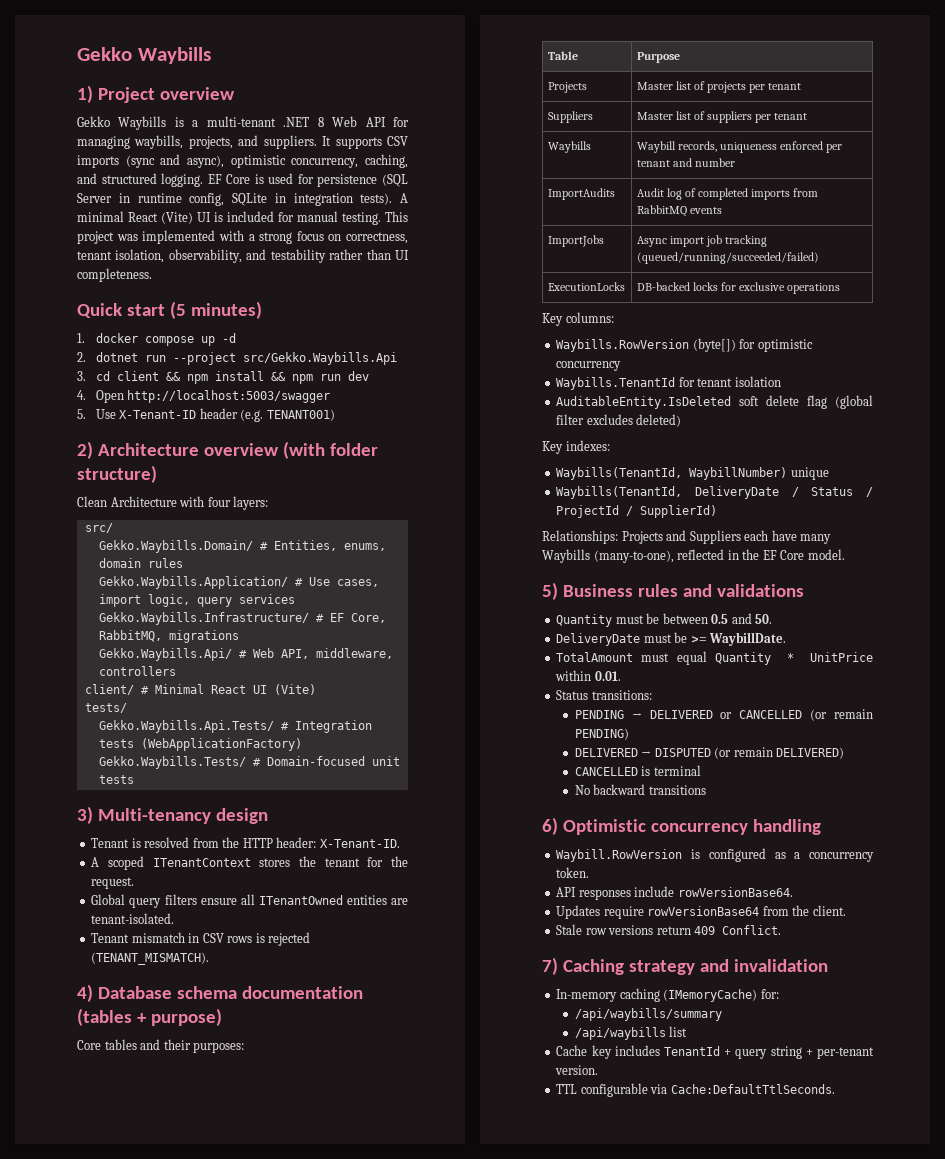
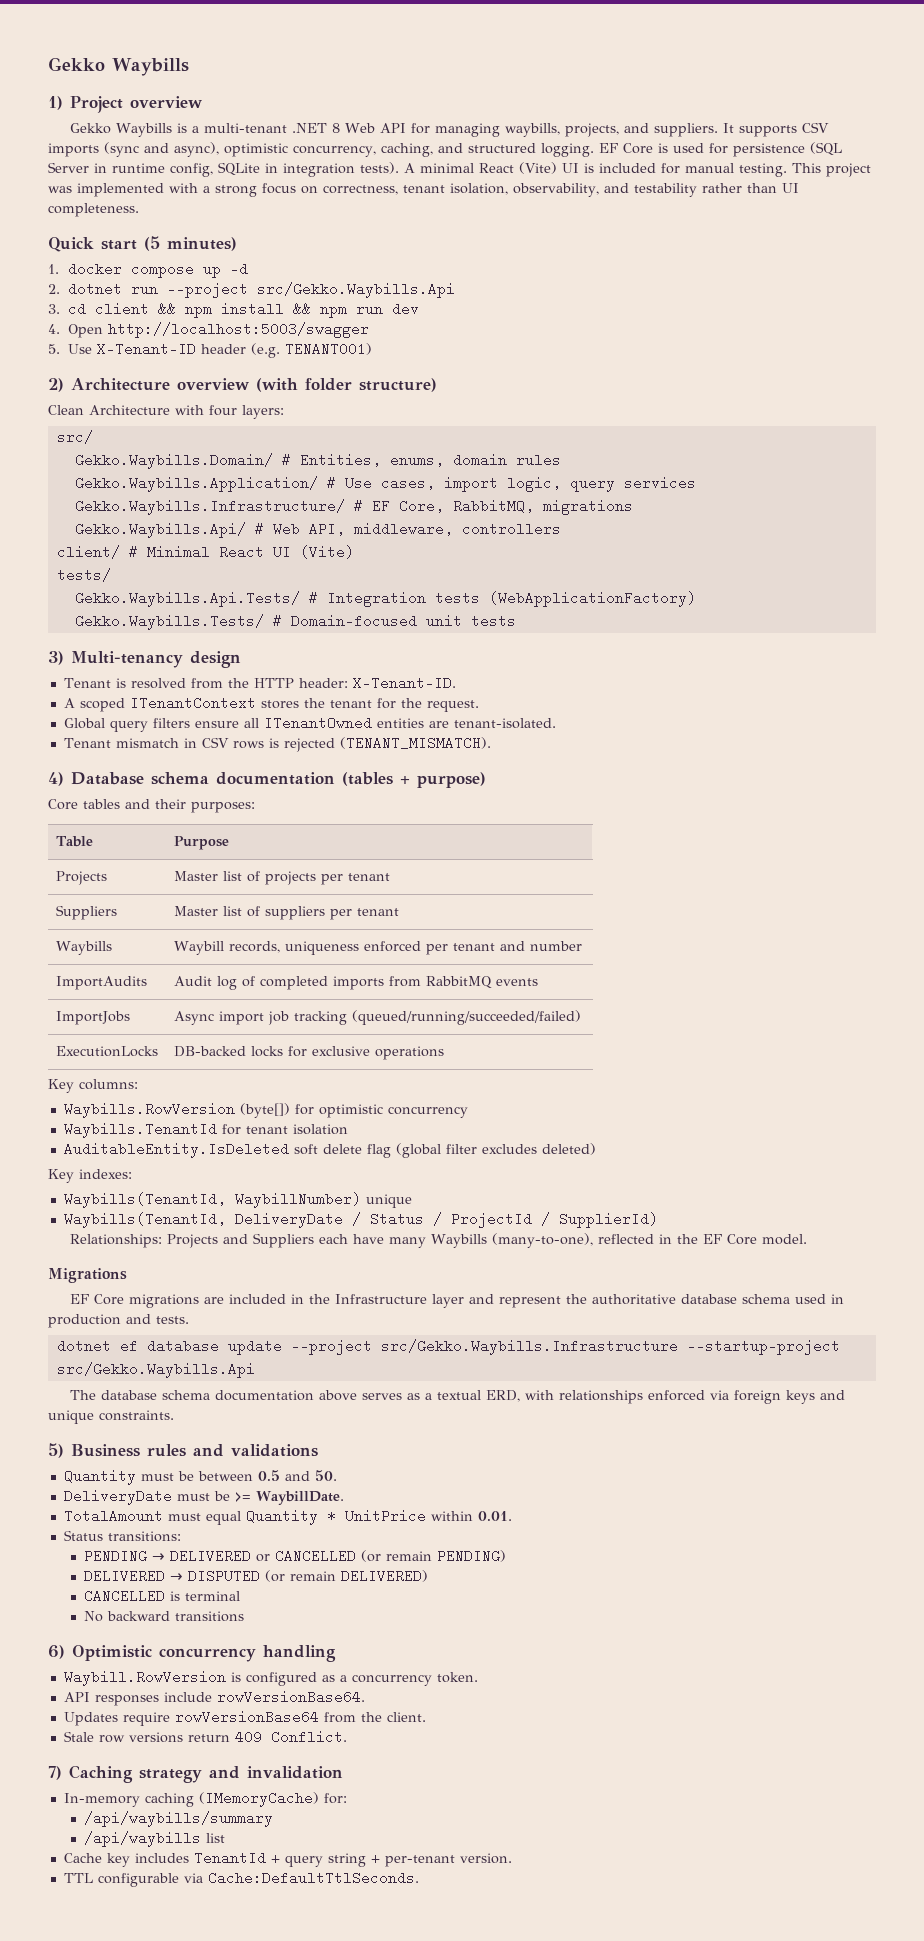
(845, 554) none -> [48,1268,127,1283] [69,1294,844,1308] [48,1314,189,1328] [56,1339,840,1355] [56,1362,255,1378] [69,1390,845,1404] [48,1410,174,1424] // Migrations // EF Core migrations are included in the Infrastructure layer and represent the authoritative database schema used in production and tests. // dotnet ef database update --project src/Gekko.Waybills.Infrastructure --startup-project src/Gekko.Waybills.Api // The database schema documentation above serves as a textual ERD, with relationships enforced via foreign keys and unique constraints.

